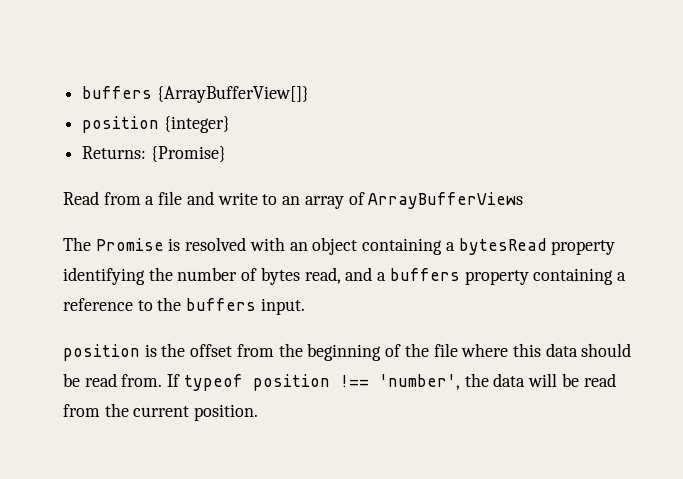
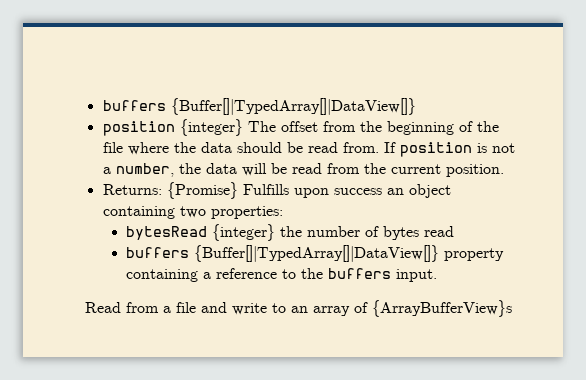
[82,86,309,103] buffers {ArrayBufferView[]} -> [102,98,416,115] buffers {Buffer[]|TypedArray[]|DataView[]}
[82,146,226,162] // Returns: {Promise} -> [247,121,499,135] [102,142,515,157] [102,163,504,177] [102,182,451,199] [102,206,283,219] [126,224,455,241] [126,245,505,262] [126,268,438,282] The offset from the beginning of the file where the data should be read from. If position is not a number, the data will be read from the current position. // Returns: {Promise} Fulfills upon success an object containing two properties: // bytesRead {integer} the number of bytes read // buffers {Buffer[]|TypedArray[]|DataView[]} property containing a reference to the buffers input.
[368,192,524,209] [63,237,616,255] [63,267,626,285] [63,297,305,315] [63,343,632,361] [63,373,616,391] [63,403,259,421] ArrayBufferViews // The Promise is resolved with an object containing a bytesRead property identifying the number of bytes read, and a buffers property containing a reference to the buffers input. // position is the offset from the beginning of the file where this data should be read from. If typeof position !== 'number', the data will be read from the current position. -> [372,300,512,317] {ArrayBufferView}s

